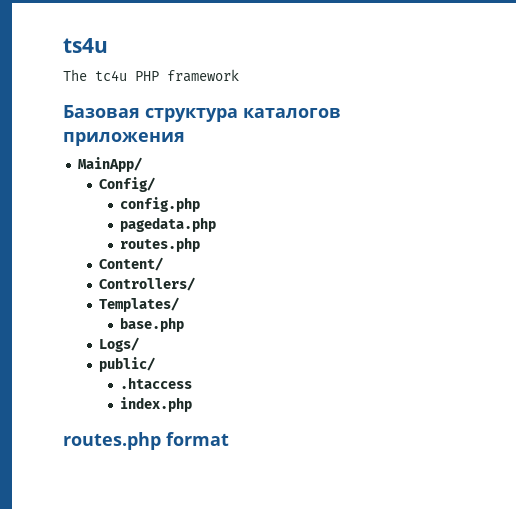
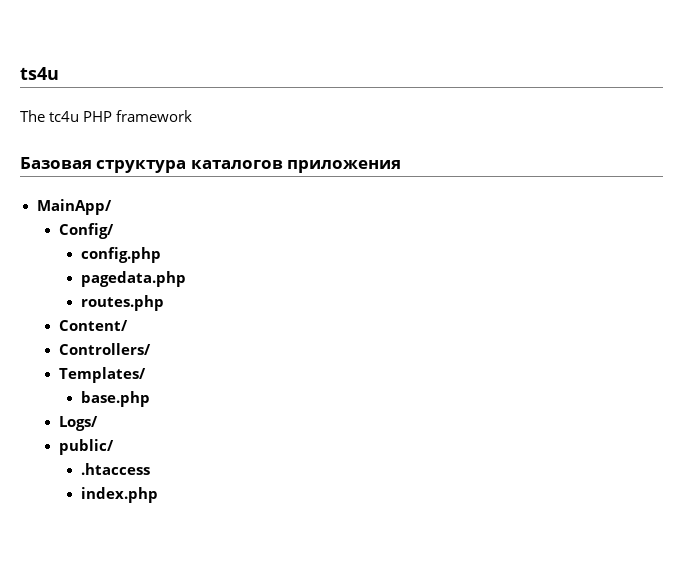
[63,432,229,450] // routes.php format -> (158, 495) none

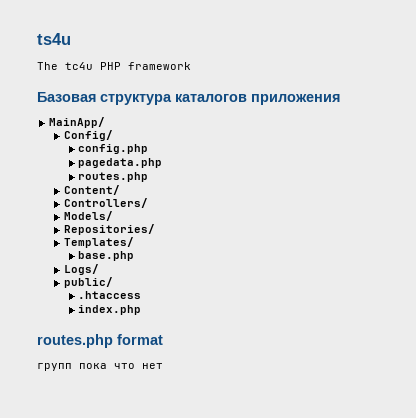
(151, 349) none -> [63,211,113,221] [63,224,155,235] // Models/ // Repositories/
(158, 495) none -> [37,334,163,348] [37,363,163,371] // routes.php format // групп пока что нет

